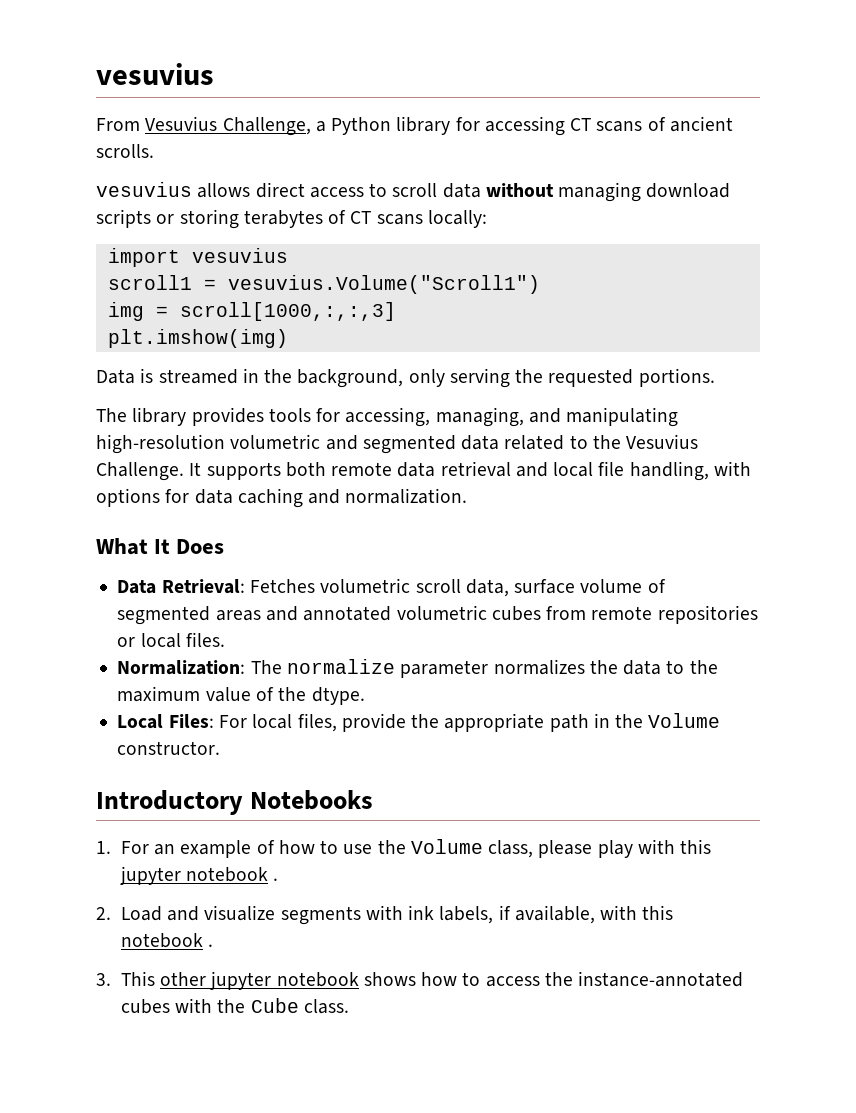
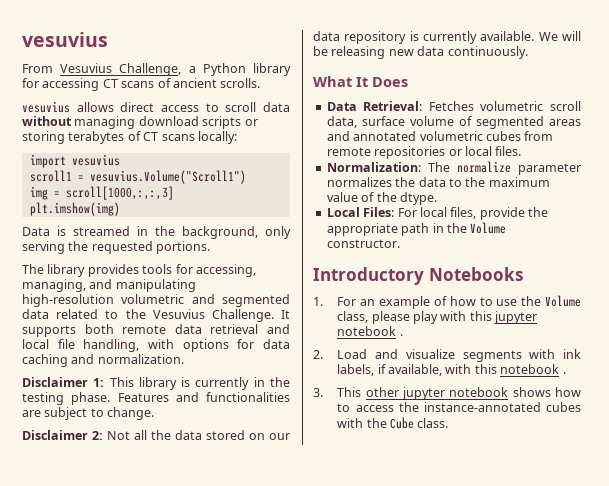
(468, 496) none -> [22,377,290,390] [22,392,290,405] [22,407,155,420] [22,430,290,440] [313,31,581,44] [313,46,528,59] // Disclaimer 1: This library is currently in the testing phase. Features and functionalities are subject to change. // Disclaimer 2: Not all the data stored on our data repository is currently available. We will be releasing new data continuously.

